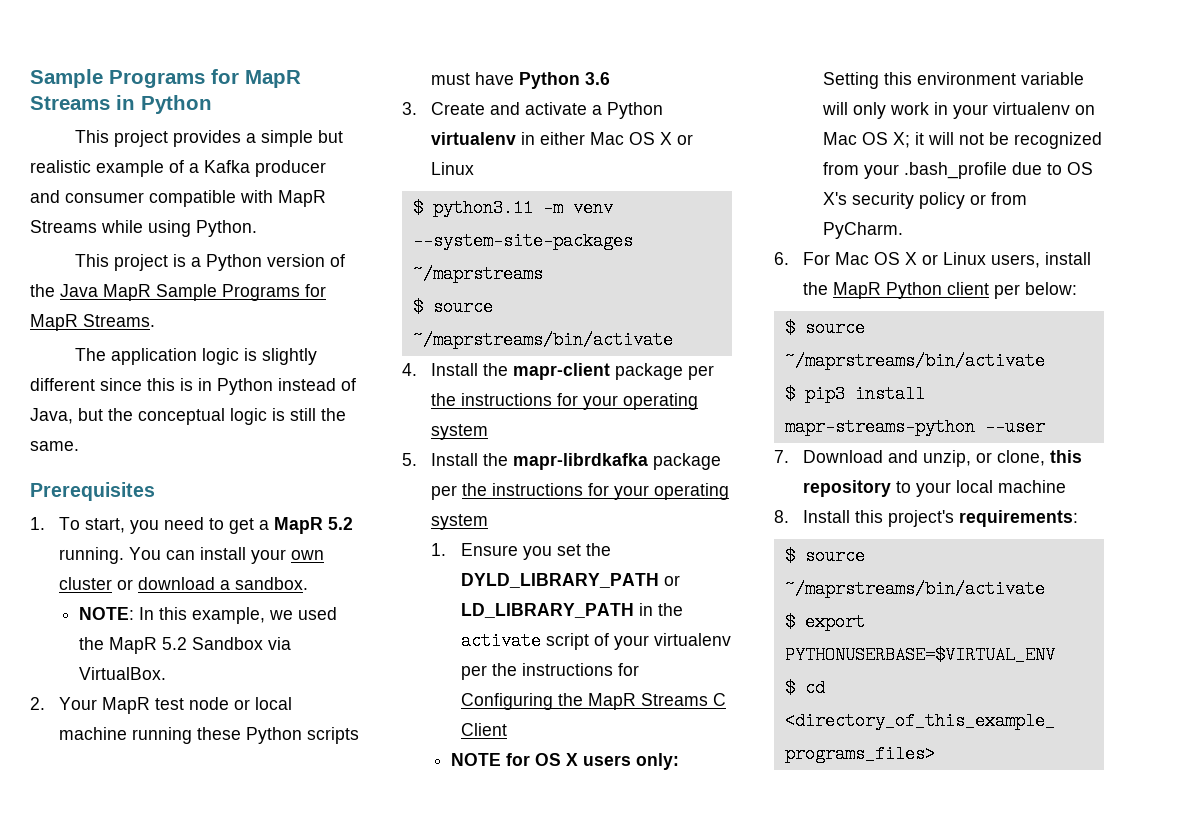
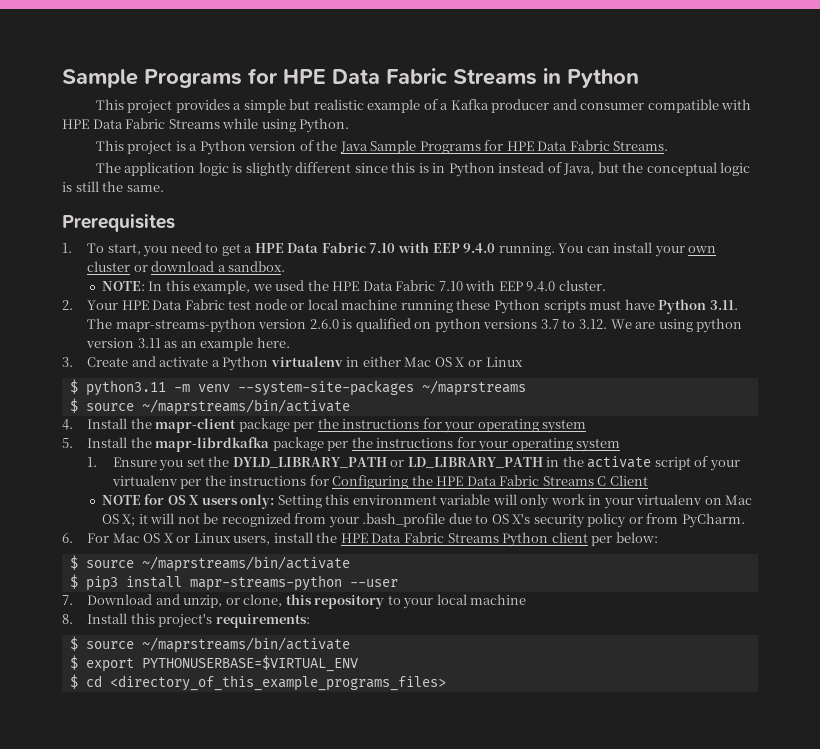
[30,69,301,88] Sample Programs for MapR -> [62,68,448,88] Sample Programs for HPE Data Fabric
[278,190,326,207] MapR -> [62,118,166,129] HPE Data Fabric
[103,284,326,301] [30,314,78,331] MapR Sample Programs for MapR -> [370,140,610,154] Sample Programs for HPE Data Fabric
[274,517,354,534] MapR 5.2 -> [254,242,496,253] HPE Data Fabric 7.10 with EEP 9.4.0
[108,637,291,654] [78,667,166,680] MapR 5.2 Sandbox via VirtualBox. -> [332,280,606,292] HPE Data Fabric 7.10 with EEP 9.4.0 cluster.
[102,697,151,714] MapR -> [121,299,225,310] HPE Data Fabric
[585,72,611,85] 3.6 -> [709,300,738,310] [87,318,743,333] [86,337,290,351] 3.11. The mapr-streams-python version 2.6.0 is qualified on python versions 3.7 to 3.12. We are using python version 3.11 as an example here.
[587,693,636,710] MapR -> [436,475,540,486] HPE Data Fabric
[833,282,882,299] MapR -> [340,532,499,543] HPE Data Fabric Streams

